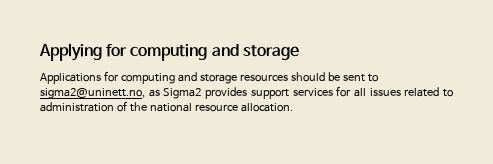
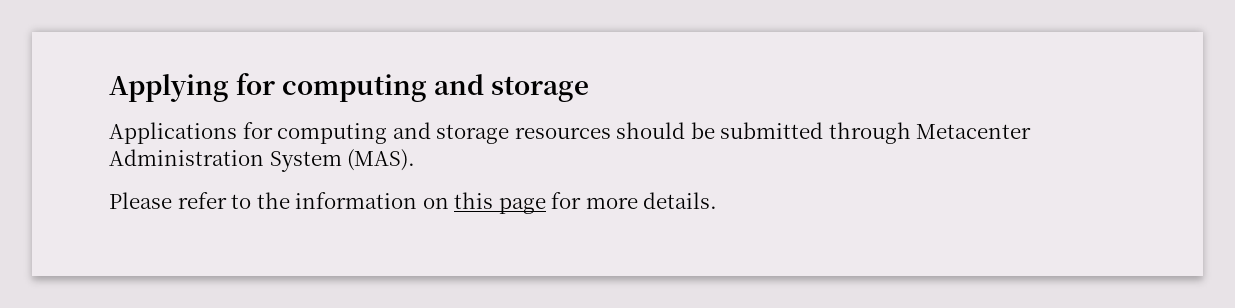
[342,74,378,82] [40,86,453,99] [40,101,293,112] sent to sigma2@uninett.no, as Sigma2 provides support services for all issues related to administration of the national resource allocation. -> [720,122,1032,144] [109,149,416,172] [109,192,718,214] submitted through Metacenter Administration System (MAS). // Please refer to the information on this page for more details.

